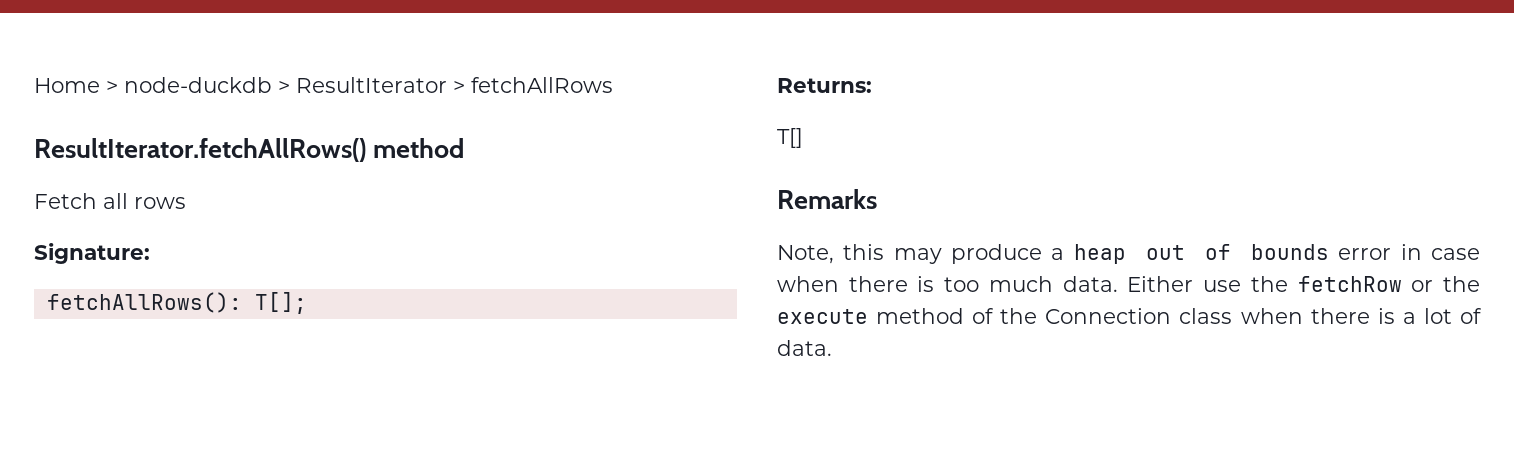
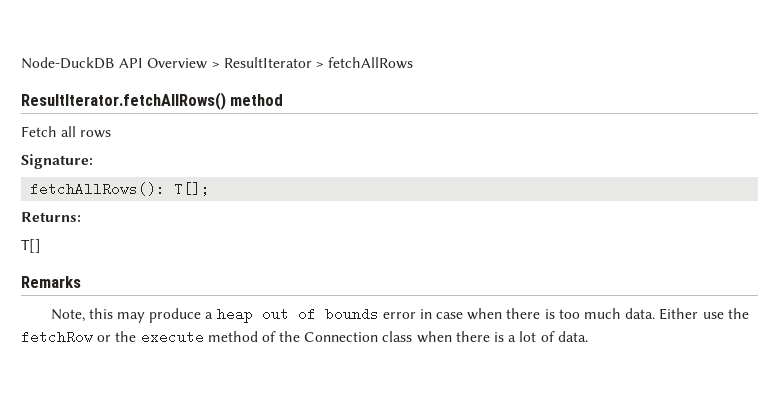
[34,77,272,93] Home > node-duckdb -> [21,57,208,69] Node-DuckDB API Overview

